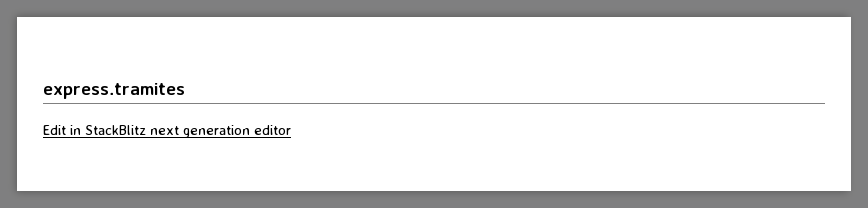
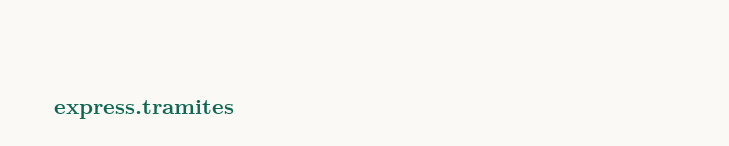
[43,125,291,138] // Edit in StackBlitz next generation editor -> (234, 109) none

